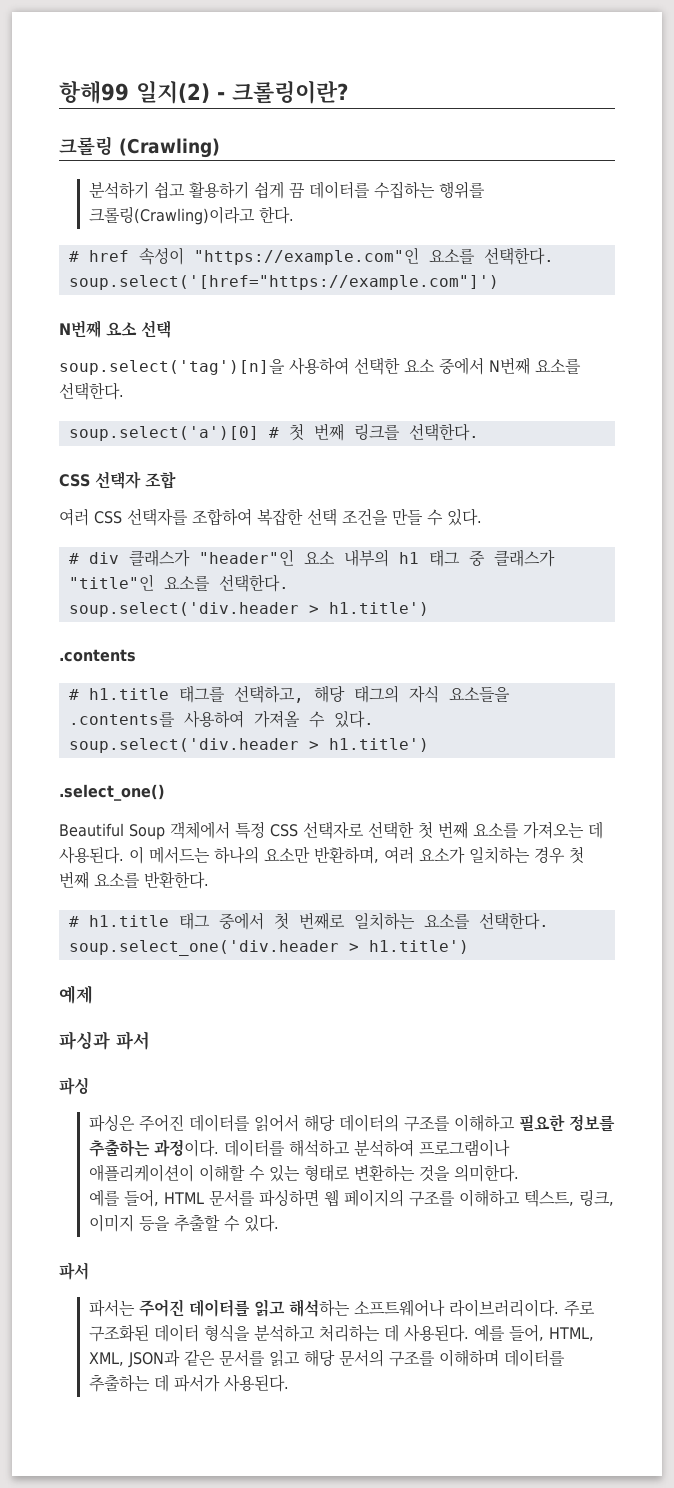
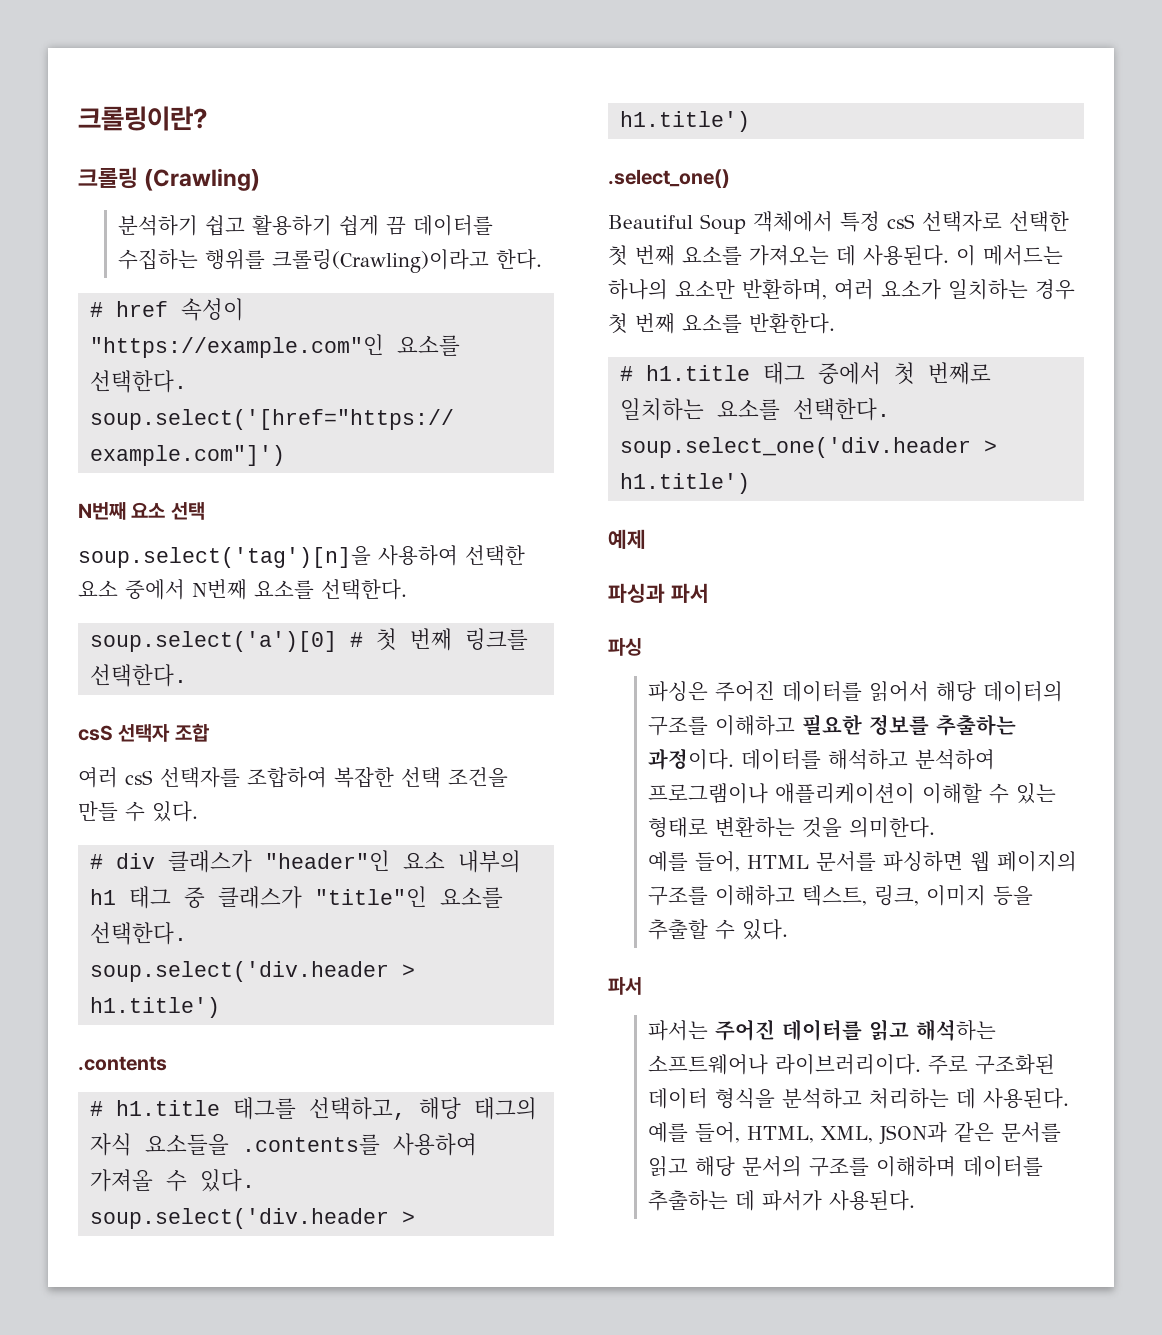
[59,81,225,104] 항해99 일지(2) - -> (78, 118) none
[59,474,90,487] CSS -> [78,725,113,741] csS
[94,511,122,524] CSS -> [125,770,153,785] csS
[270,824,298,837] CSS -> [887,214,915,229] csS

